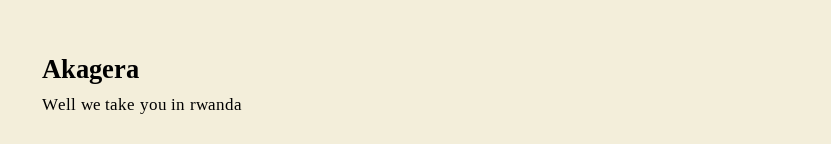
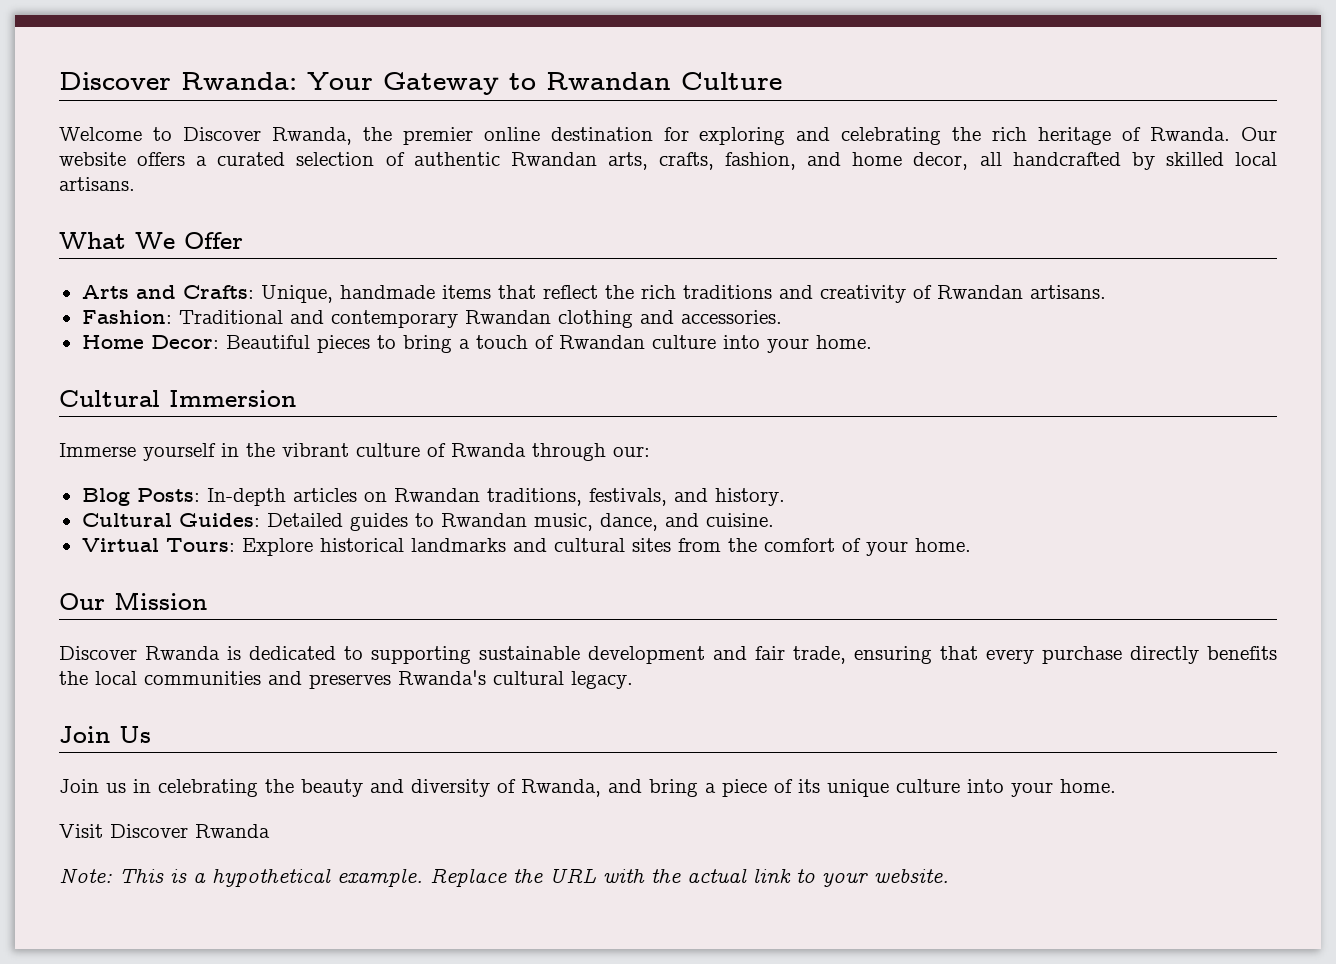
[42,59,139,84] [42,98,242,114] Akagera // Well we take you in rwanda -> [59,72,782,95] [59,127,1278,145] [59,152,1277,170] [59,177,135,191] [59,232,243,249] [81,285,1106,303] [81,310,782,328] [81,335,872,353] [59,390,296,407] [59,443,650,461] [81,488,785,506] [81,513,774,531] [81,538,971,556] [59,592,207,610] [59,646,1277,664] [59,670,633,689] [59,726,151,743] [59,779,1116,797] [59,824,270,838] [59,868,949,887] Discover Rwanda: Your Gateway to Rwandan Culture // Welcome to Discover Rwanda, the premier online destination for exploring and celebrating the rich heritage of Rwanda. Our website offers a curated selection of authentic Rwandan arts, crafts, fashion, and home decor, all handcrafted by skilled local artisans. // What We Offer // Arts and Crafts: Unique, handmade items that reflect the rich traditions and creativity of Rwandan artisans. // Fashion: Traditional and contemporary Rwandan clothing and accessories. // Home Decor: Beautiful pieces to bring a touch of Rwandan culture into your home. // Cultural Immersion // Immerse yourself in the vibrant culture of Rwanda through our: // Blog Posts: In-depth articles on Rwandan traditions, festivals, and history. // Cultural Guides: Detailed guides to Rwandan music, dance, and cuisine. // Virtual Tours: Explore historical landmarks and cultural sites from the comfort of your home. // Our Mission // Discover Rwanda is dedicated to supporting sustainable development and fair trade, ensuring that every purchase directly benefits the local communities and preserves Rwanda's cultural legacy. // Join Us // Join us in celebrating the beauty and diversity of Rwanda, and bring a piece of its unique culture into your home. // Visit Discover Rwanda // Note: This is a hypothetical example. Replace the URL with the actual link to your website.

